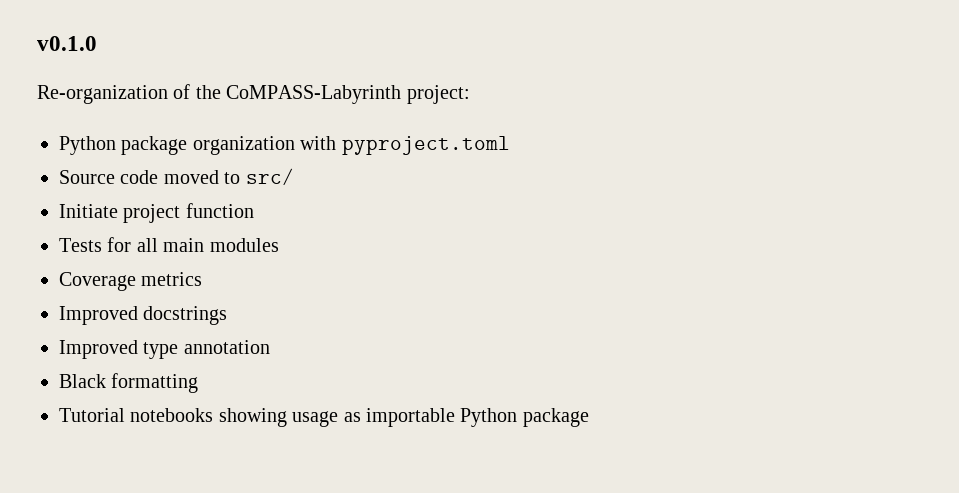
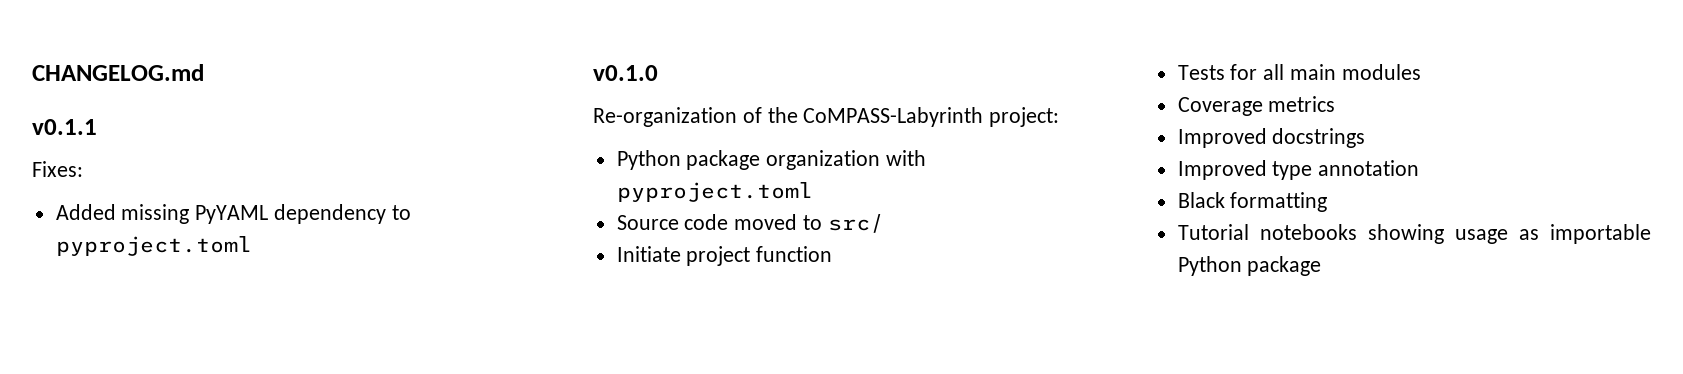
(37, 43) none -> [32,64,204,81] [32,119,97,135] [32,161,83,177] [55,204,411,224] [55,236,252,256] CHANGELOG.md // v0.1.1 // Fixes: // Added missing PyYAML dependency to pyproject.toml //

